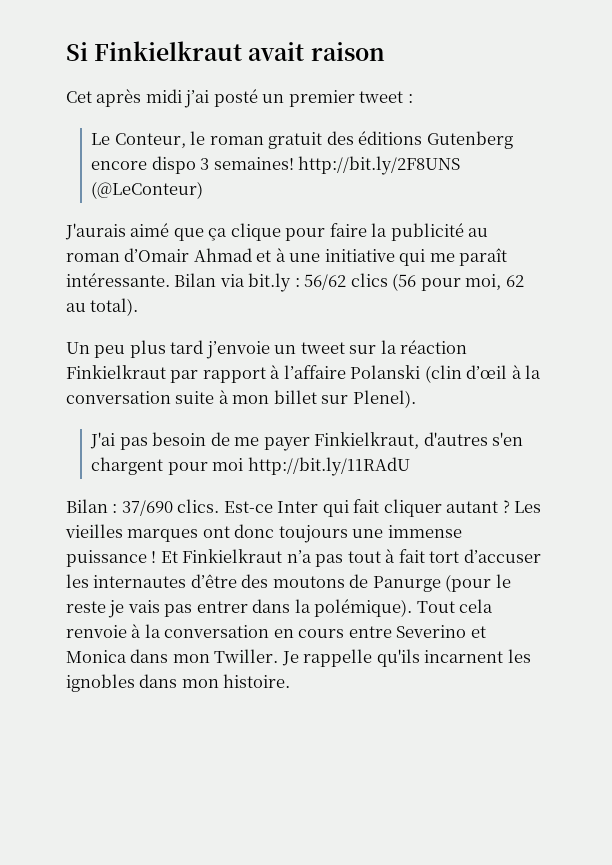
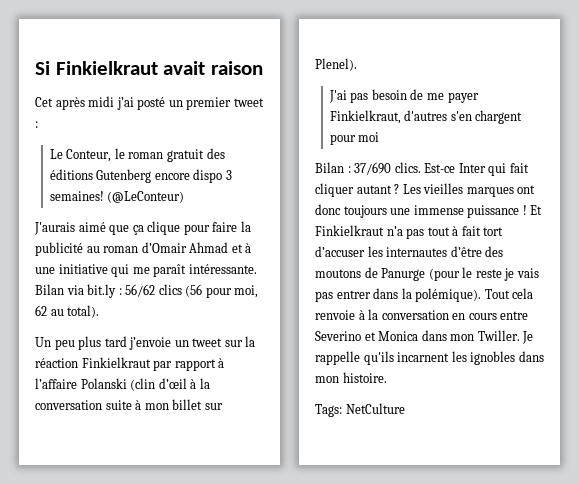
[298,156,461,175] http://bit.ly/2F8UNS -> (104, 196) none
[247,457,410,476] http://bit.ly/11RAdU -> (380, 137) none
(291, 681) none -> [315,403,405,417] // Tags: NetCulture

